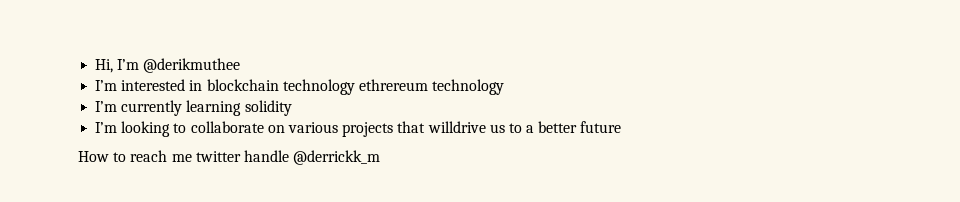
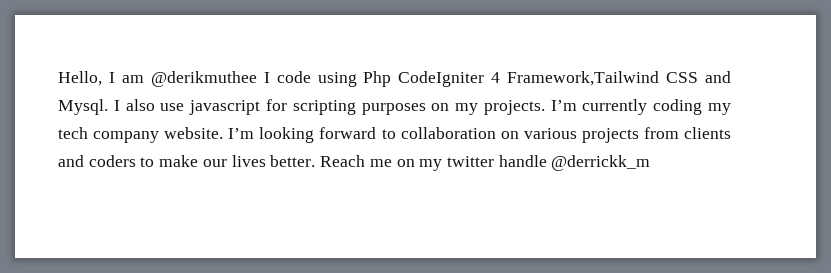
[95,58,241,73] [95,79,505,95] [95,100,292,116] [95,121,622,137] [78,150,192,162] Hi, I’m @derikmuthee // I’m interested in blockchain technology ethrereum technology // I’m currently learning solidity // I’m looking to collaborate on various projects that willdrive us to a better future // How to reach me -> [58,71,731,87] [58,99,732,115] [58,127,732,143] [58,155,443,171] Hello, I am @derikmuthee I code using Php CodeIgniter 4 Framework,Tailwind CSS and Mysql. I also use javascript for scripting purposes on my projects. I’m currently coding my tech company website. I’m looking forward to collaboration on various projects from clients and coders to make our lives better. Reach me on my

